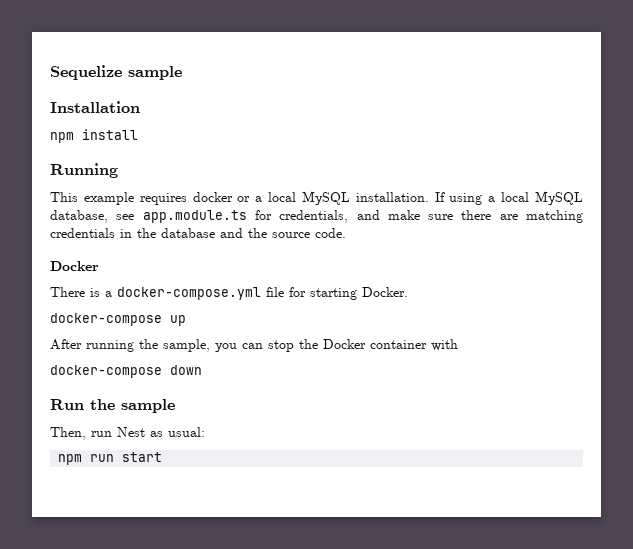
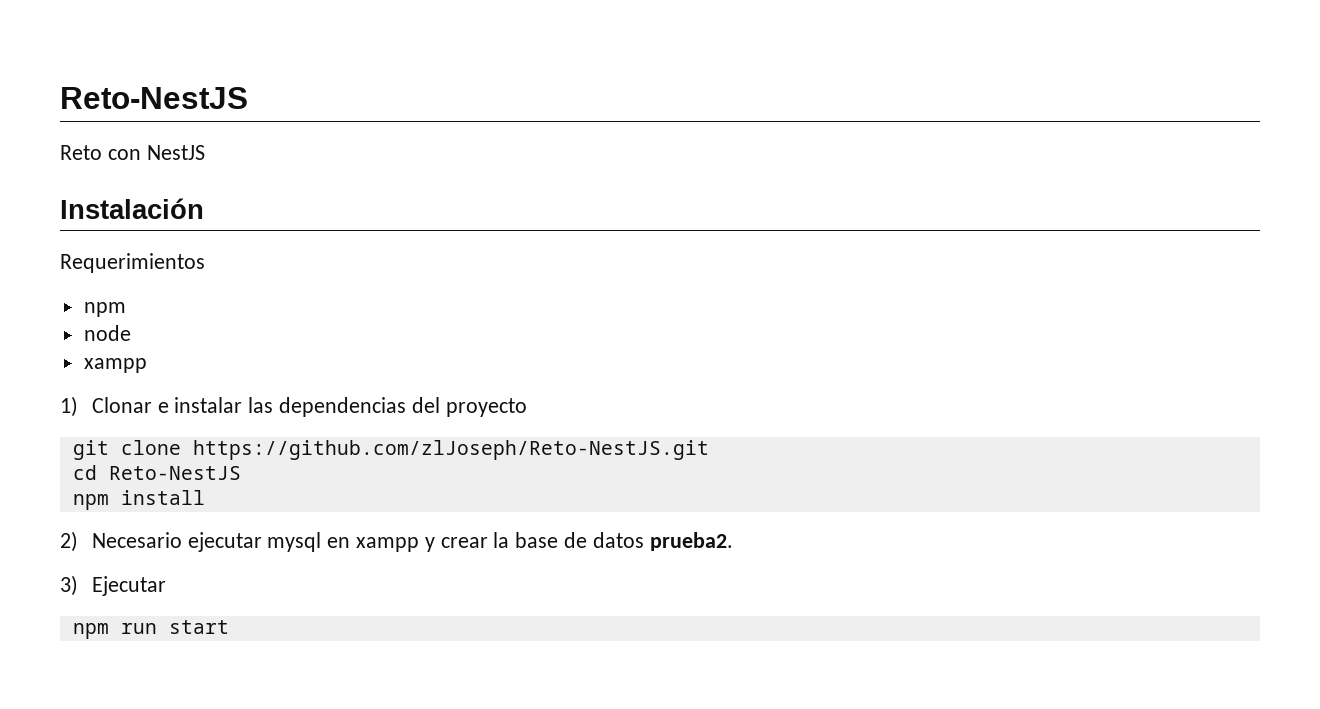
[50,65,182,80] [50,101,140,113] [50,129,138,143] [50,163,118,178] [50,191,584,205] [50,210,584,223] [50,228,346,238] [50,261,99,271] [50,287,408,300] [50,313,186,326] [50,339,458,352] [50,365,202,378] [50,399,175,413] [50,427,205,440] Sequelize sample // Installation // npm install // Running // This example requires docker or a local MySQL installation. If using a local MySQL database, see app.module.ts for credentials, and make sure there are matching credentials in the database and the source code. // Docker // There is a docker-compose.yml file for starting Docker. // docker-compose up // After running the sample, you can stop the Docker container with // docker-compose down // Run the sample // Then, run Nest as usual: -> [60,87,248,109] [60,145,205,160] [60,198,204,219] [60,253,205,273] [83,302,126,317] [83,325,131,341] [83,358,147,373] [60,396,527,417] [72,440,709,460] [72,465,241,480] [72,490,205,510] [60,531,733,552] [60,575,166,596] Reto-NestJS // Reto con NestJS // Instalación // Requerimientos // npm // node // xampp // 1) Clonar e instalar las dependencias del proyecto // git clone https://github.com/zlJoseph/Reto-NestJS.git // cd Reto-NestJS // npm install // 2) Necesario ejecutar mysql en xampp y crear la base de datos prueba2. // 3) Ejecutar

